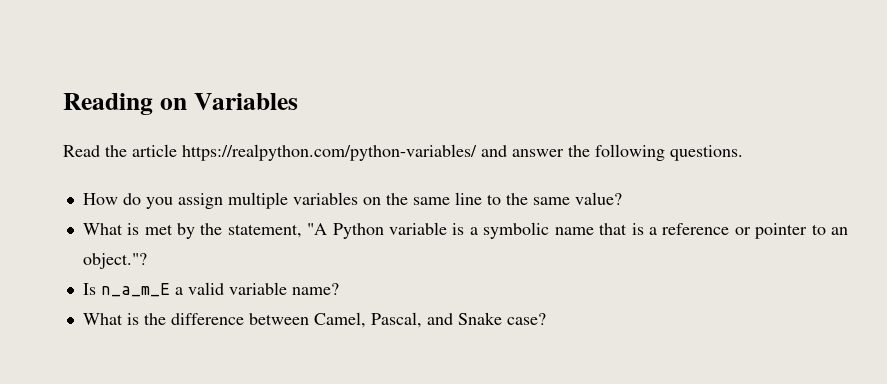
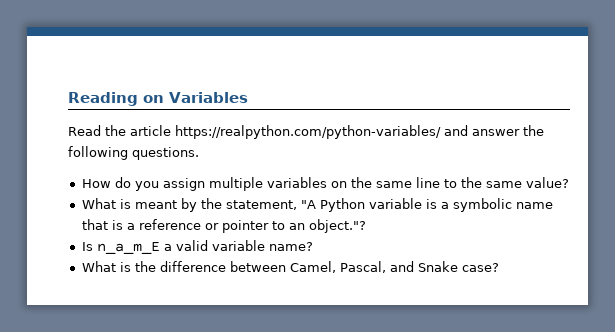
[144,224,173,235] met -> [134,200,177,209] meant

